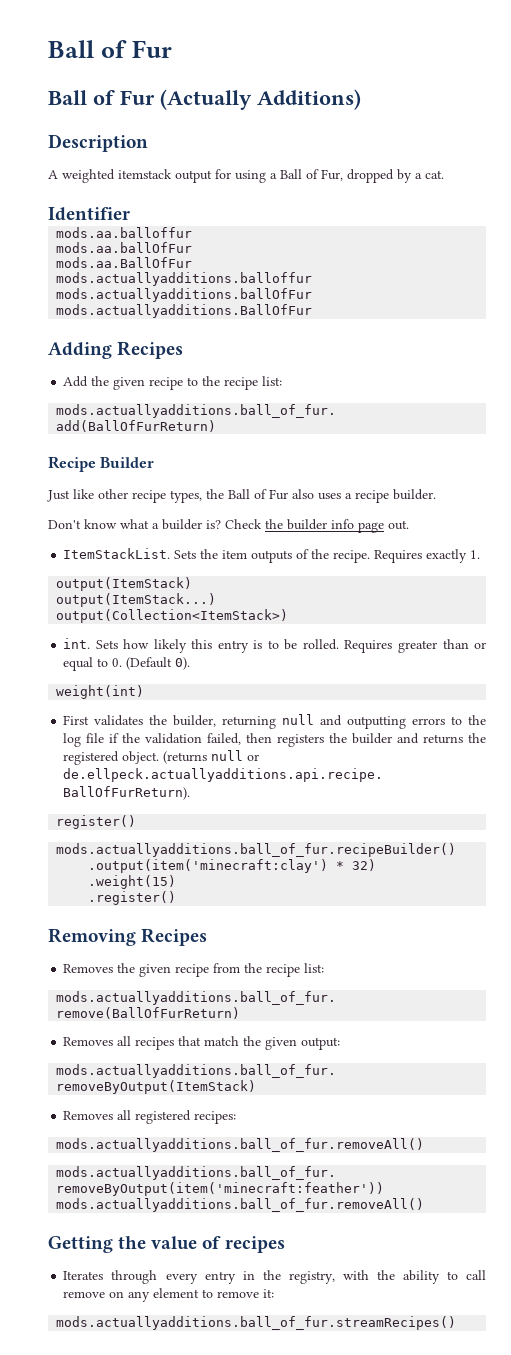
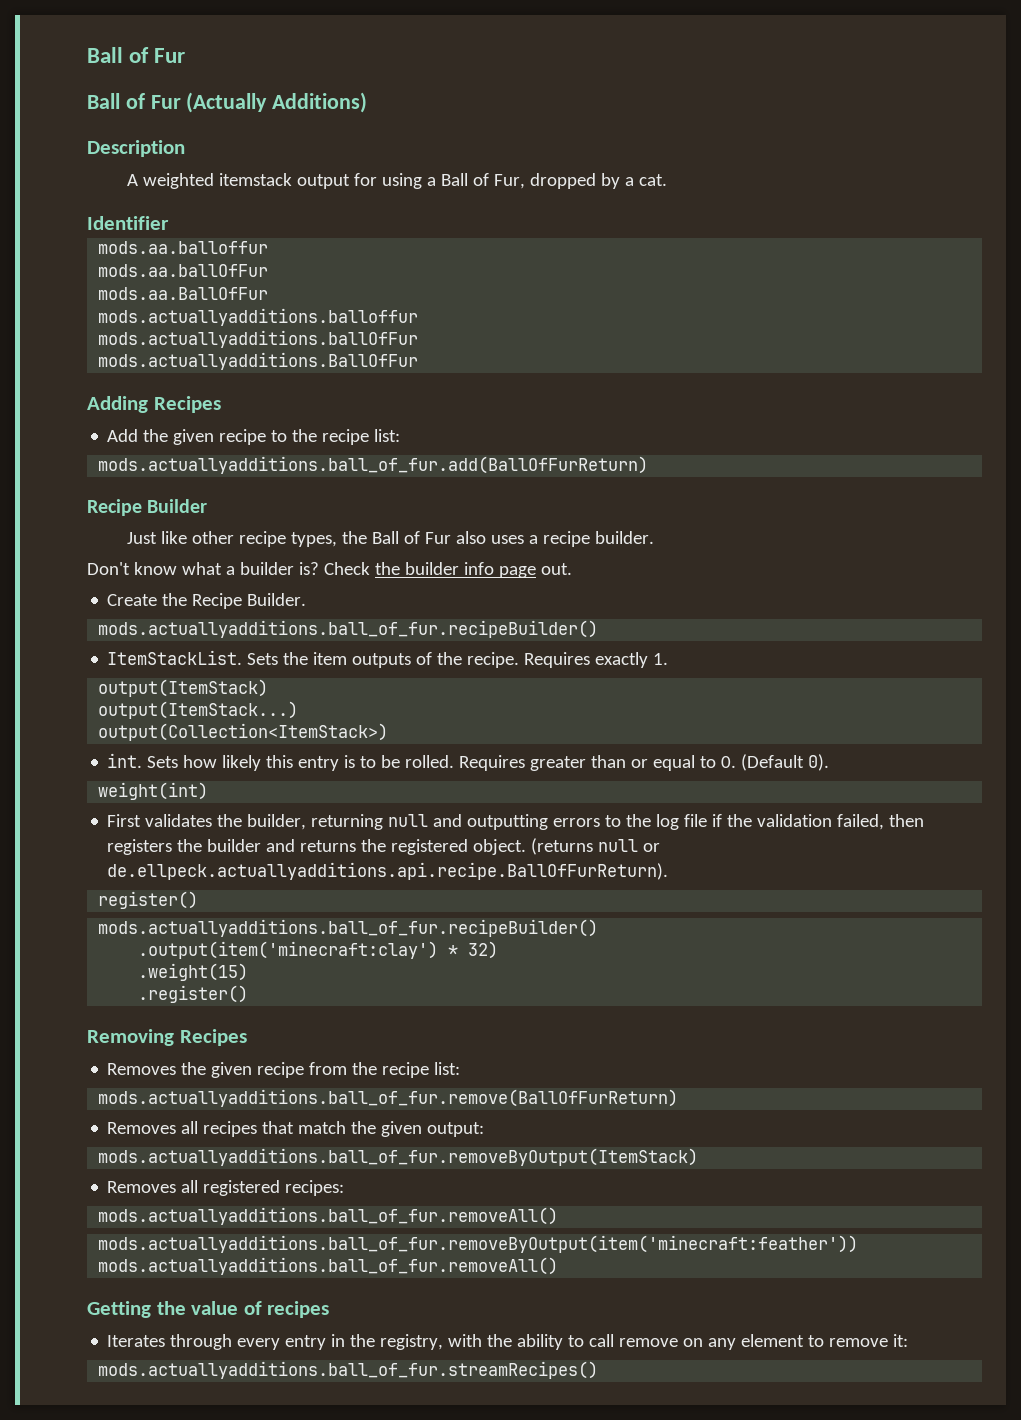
(409, 525) none -> [107,593,307,609] [98,620,599,638] // Create the Recipe Builder. // mods.actuallyadditions.ball_of_fur.recipeBuilder()

